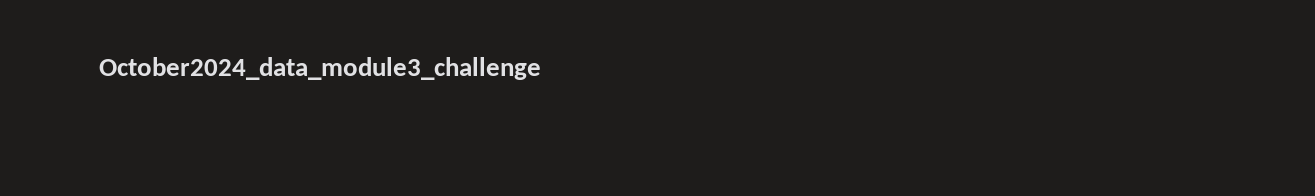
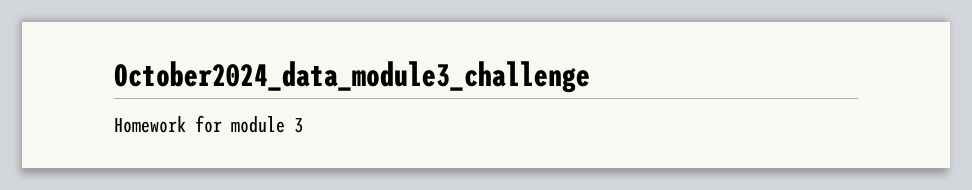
(541, 68) none -> [114,115,303,133] // Homework for module 3

